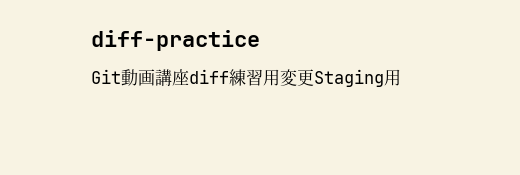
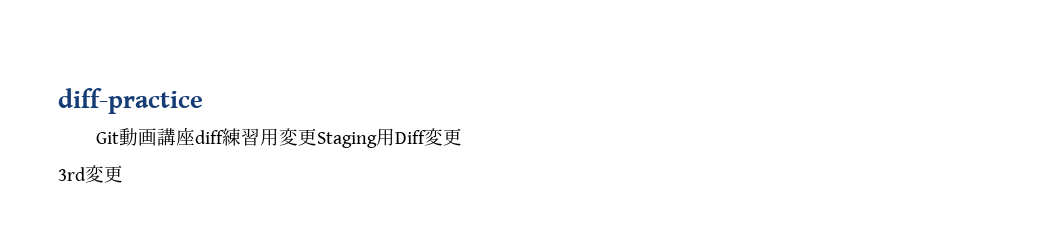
(401, 77) none -> [395,128,463,146] [58,165,123,183] Diff変更 // 3rd変更

